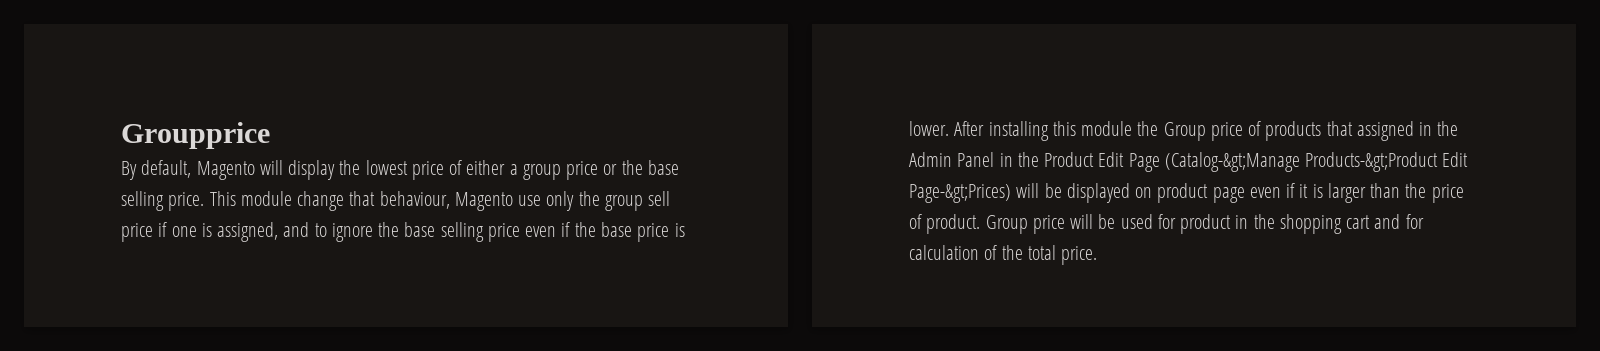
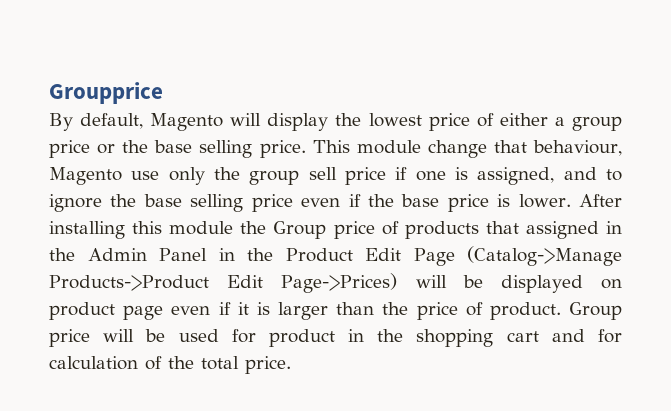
[1164,152,1469,172] [909,184,1011,203] (Catalog-&gt;Manage Products-&gt;Product Edit Page-&gt;Prices) -> [467,246,622,266] [49,273,398,293] (Catalog->Manage Products->Product Edit Page->Prices)

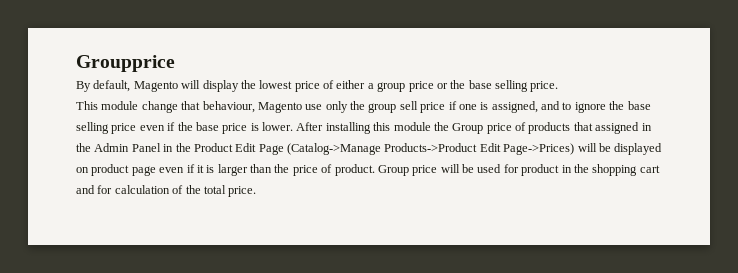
(306, 149) none -> (559, 86) //

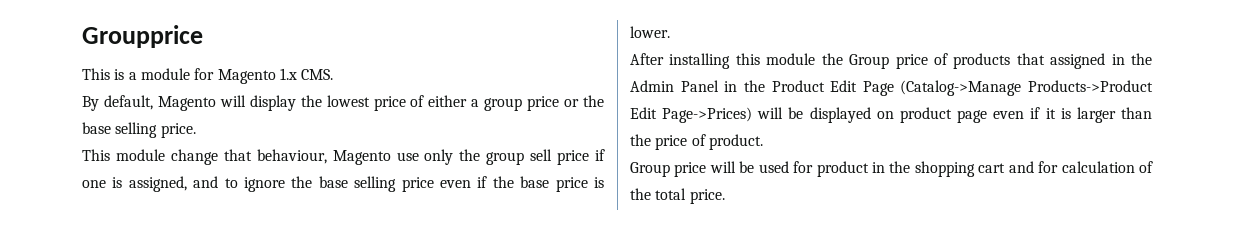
(175, 63) none -> [82,68,334,84] // This is a module for Magento 1.x CMS.
(293, 126) none -> (670, 32) //
(375, 170) none -> (763, 142) //

